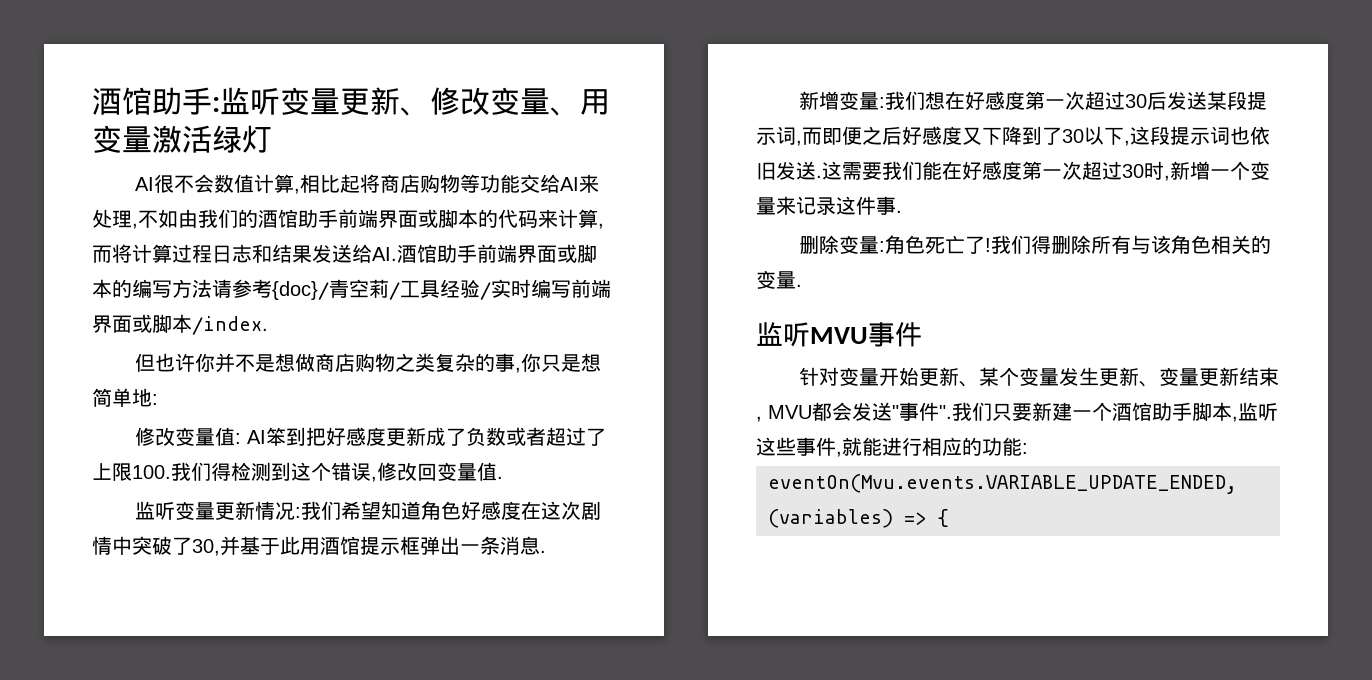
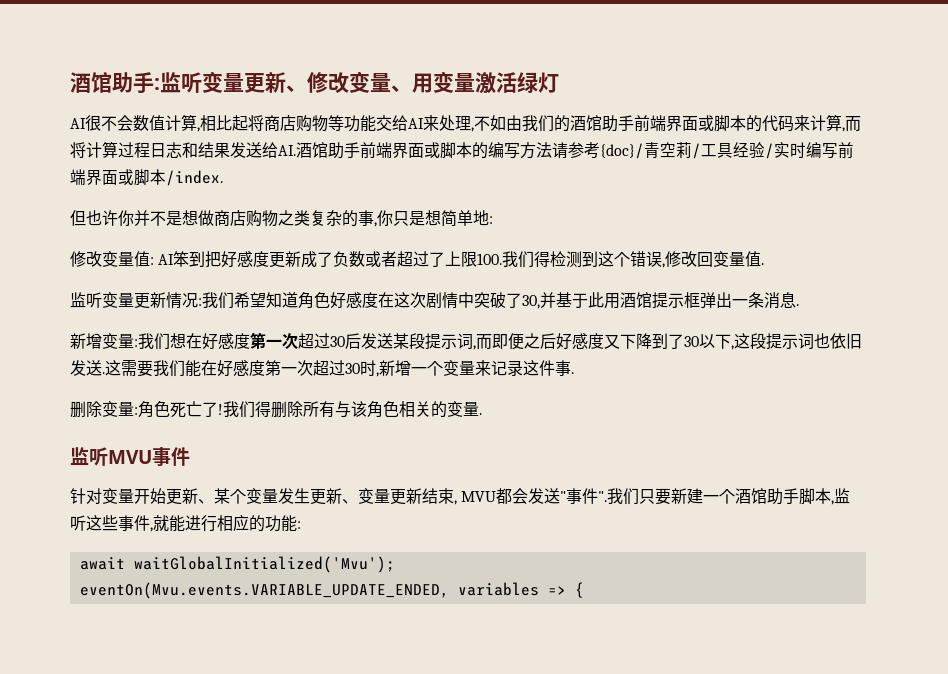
(1028, 448) none -> [79,556,395,573] // await waitGlobalInitialized('Mvu');
[768,509,893,528] (variables) -> [457,582,539,596] variables

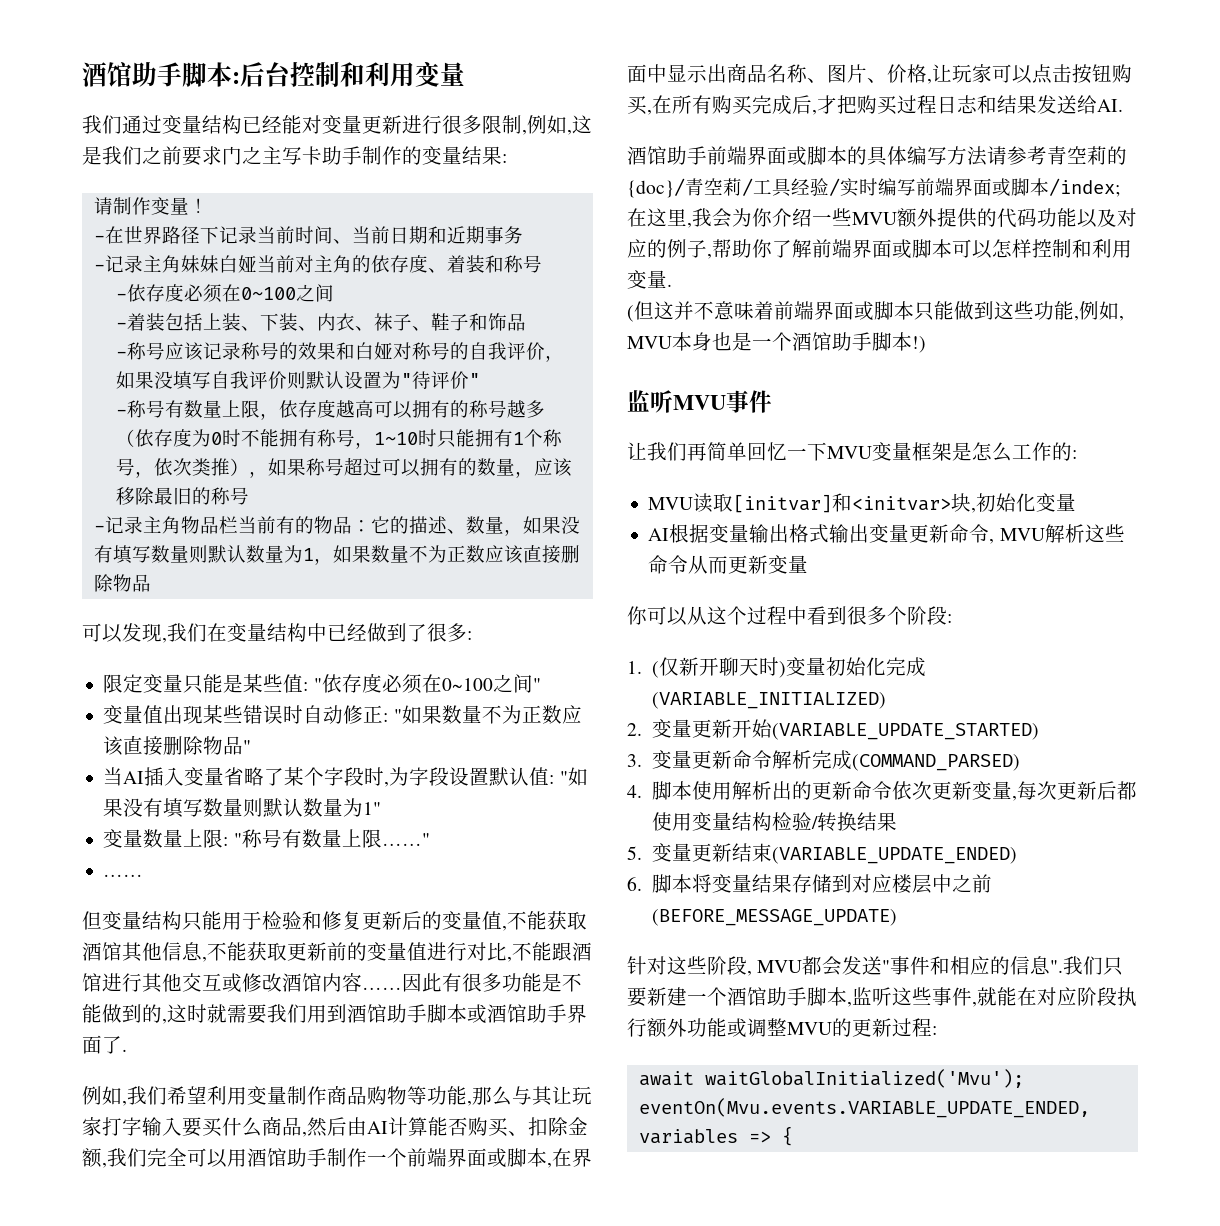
[70,71,559,94] [70,114,861,132] [70,141,488,159] 酒馆助手:监听变量更新、修改变量、用变量激活绿灯 // AI很不会数值计算,相比起将商店购物等功能交给AI来处理,不如由我们的酒馆助手前端界面或脚本的代码来计算,而将计算过程日志和结果发送给AI.酒馆助手前端界面或脚本的 -> [82,61,465,87] [82,115,592,135] [82,146,507,166] [93,197,208,215] [93,226,523,244] [93,255,542,273] [115,284,334,303] [115,313,526,331] [115,342,564,362] [115,371,480,390] [115,400,545,420] [115,429,562,449] [115,457,572,478] [115,487,249,505] [93,516,580,536] [93,545,580,565] [93,574,151,592] [82,623,472,643] [103,674,541,694] [103,705,582,724] [103,735,252,756] [103,767,588,787] [103,798,382,818] [103,829,430,848] [103,874,144,877] [82,911,587,931] [82,942,592,962] [82,973,582,993] [82,1004,587,1024] [82,1035,127,1054] [82,1086,592,1106] [82,1117,588,1137] [82,1148,592,1168] [627,64,1132,84] [627,95,1123,115] [627,146,907,166] 酒馆助手脚本:后台控制和利用变量 // 我们通过变量结构已经能对变量更新进行很多限制,例如,这是我们之前要求门之主写卡助手制作的变量结果: // 请制作变量！ // -在世界路径下记录当前时间、当前日期和近期事务 // -记录主角妹妹白娅当前对主角的依存度、着装和称号 // -依存度必须在0~100之间 // -着装包括上装、下装、内衣、袜子、鞋子和饰品 // -称号应该记录称号的效果和白娅对称号的自我评价，如果没填写自我评价则默认设置为"待评价" // -称号有数量上限，依存度越高可以拥有的称号越多（依存度为0时不能拥有称号，1~10时只能拥有1个称号，依次类推），如果称号超过可以拥有的数量，应该移除最旧的称号 // -记录主角物品栏当前有的物品：它的描述、数量，如果没有填写数量则默认数量为1，如果数量不为正数应该直接删除物品 // 可以发现,我们在变量结构中已经做到了很多: // 限定变量只能是某些值: "依存度必须在0~100之间" // 变量值出现某些错误时自动修正: "如果数量不为正数应该直接删除物品" // 当AI插入变量省略了某个字段时,为字段设置默认值: "如果没有填写数量则默认数量为1" // 变量数量上限: "称号有数量上限……" // …… // 但变量结构只能用于检验和修复更新后的变量值,不能获取酒馆其他信息,不能获取更新前的变量值进行对比,不能跟酒馆进行其他交互或修改酒馆内容……因此有很多功能是不能做到的,这时就需要我们用到酒馆助手脚本或酒馆助手界面了. // 例如,我们希望利用变量制作商品购物等功能,那么与其让玩家打字输入要买什么商品,然后由AI计算能否购买、扣除金额,我们完全可以用酒馆助手制作一个前端界面或脚本,在界面中显示出商品名称、图片、价格,让玩家可以点击按钮购买,在所有购买完成后,才把购买过程日志和结果发送给AI. // 酒馆助手前端界面或脚本的具体
(600, 150) none -> [1047,146,1127,165] 青空莉的
[166,170,223,186] [70,210,493,227] [70,251,765,268] [70,292,799,309] [70,332,862,350] [70,360,574,377] [70,401,482,418] [70,447,190,466] [70,488,454,505] /index. // 但也许你并不是想做商店购物之类复杂的事,你只是想简单地: // 修改变量值: AI笨到把好感度更新成了负数或者超过了上限100.我们得检测到这个错误,修改回变量值. // 监听变量更新情况:我们希望知道角色好感度在这次剧情中突破了30,并基于此用酒馆提示框弹出一条消息. // 新增变量:我们想在好感度第一次超过30后发送某段提示词,而即便之后好感度又下降到了30以下,这段提示词也依旧发送.这需要我们能在好感度第一次超过30时,新增一个变量来记录这件事. // 删除变量:角色死亡了!我们得删除所有与该角色相关的变量. // 监听MVU事件 // 针对变量开始更新、某个变量发生更新、变量更新结束 -> [1049,178,1120,197] [627,208,1137,228] [627,239,1132,259] [627,270,672,289] [627,301,1124,322] [627,332,926,353] [627,390,772,413] [627,442,1077,462] [648,493,1077,513] [648,524,1125,544] [648,555,809,574] [627,606,952,626] [627,657,926,678] [651,692,886,709] [627,719,1039,740] [627,750,1020,771] [627,781,1137,801] [651,812,897,832] [627,843,1017,864] [627,874,992,894] [651,909,897,926] [627,956,747,975] /index;在这里,我会为你介绍一些MVU额外提供的代码功能以及对应的例子,帮助你了解前端界面或脚本可以怎样控制和利用变量. // (但这并不意味着前端界面或脚本只能做到这些功能,例如, MVU本身也是一个酒馆助手脚本!) // 监听MVU事件 // 让我们再简单回忆一下MVU变量框架是怎么工作的: // MVU读取[initvar]和<initvar>块,初始化变量 // AI根据变量输出格式输出变量更新命令, MVU解析这些命令从而更新变量 // 你可以从这个过程中看到很多个阶段: // 1. (仅新开聊天时)变量初始化完成(VARIABLE_INITIALIZED) // 2.变量更新开始(VARIABLE_UPDATE_STARTED) // 3.变量更新命令解析完成(COMMAND_PARSED) // 4.脚本使用解析出的更新命令依次更新变量,每次更新后都使用变量结构检验/转换结果 // 5.变量更新结束(VARIABLE_UPDATE_ENDED) // 6.脚本将变量结果存储到对应楼层中之前(BEFORE_MESSAGE_UPDATE) // 针对这些阶段
(599, 496) none -> [930,956,1051,975] 和相应的信息
[185,514,297,532] 进行相应的功能 -> [1017,987,1137,1007] [627,1018,932,1038] 在对应阶段执行额外功能或调整MVU的更新过程

